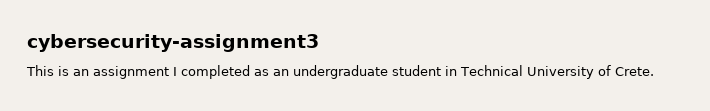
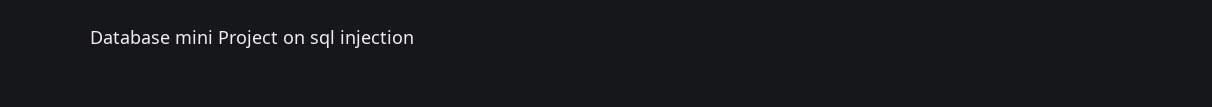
[27,34,319,52] [26,65,654,79] cybersecurity-assignment3 // This is an assignment I completed as an undergraduate student in Technical University of Crete. -> [90,30,414,48] Database mini Project on sql injection

